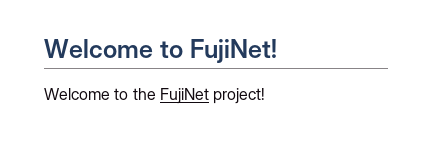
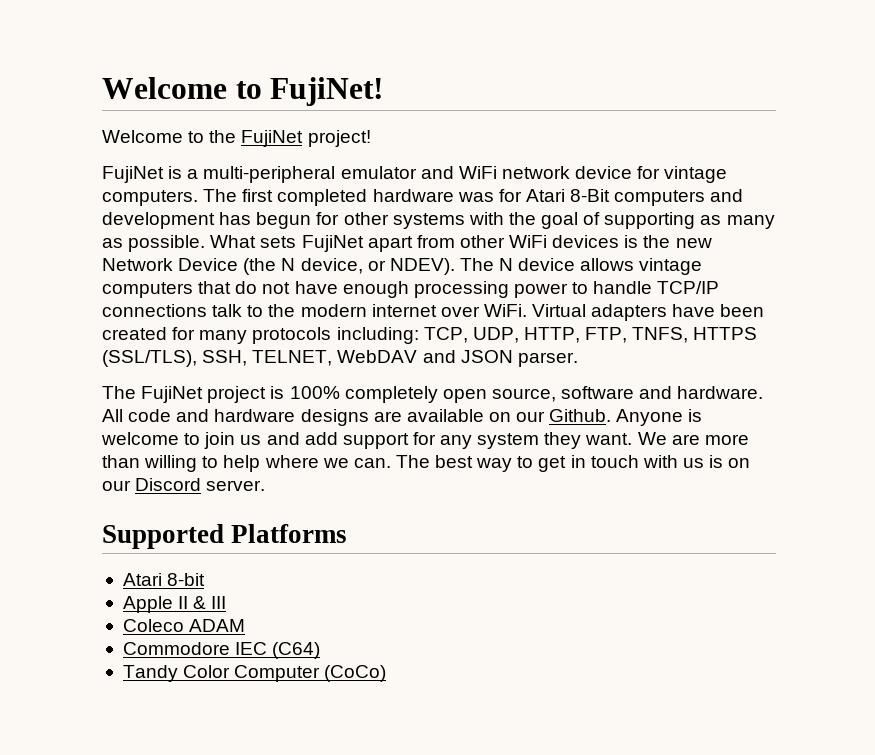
(266, 96) none -> [102,166,728,183] [102,189,744,206] [102,212,775,229] [102,235,712,252] [102,258,703,275] [102,281,720,298] [102,304,765,321] [102,327,758,344] [102,350,578,367] [102,386,764,403] [102,409,703,426] [101,432,749,449] [102,455,751,472] [102,478,266,491] [102,524,348,549] [122,573,206,586] [122,596,227,613] [122,619,246,632] [122,642,321,659] [122,665,387,682] // FujiNet is a multi-peripheral emulator and WiFi network device for vintage computers. The first completed hardware was for Atari 8-Bit computers and development has begun for other systems with the goal of supporting as many as possible. What sets FujiNet apart from other WiFi devices is the new Network Device (the N device, or NDEV). The N device allows vintage computers that do not have enough processing power to handle TCP/IP connections talk to the modern internet over WiFi. Virtual adapters have been created for many protocols including: TCP, UDP, HTTP, FTP, TNFS, HTTPS (SSL/TLS), SSH, TELNET, WebDAV and JSON parser. // The FujiNet project is 100% completely open source, software and hardware. All code and hardware designs are available on our Github. Anyone is welcome to join us and add support for any system they want. We are more than willing to help where we can. The best way to get in touch with us is on our Discord server. // Supported Platforms // Atari 8-bit // Apple II & III // Coleco ADAM // Commodore IEC (C64) // Tandy Color Computer (CoCo)

